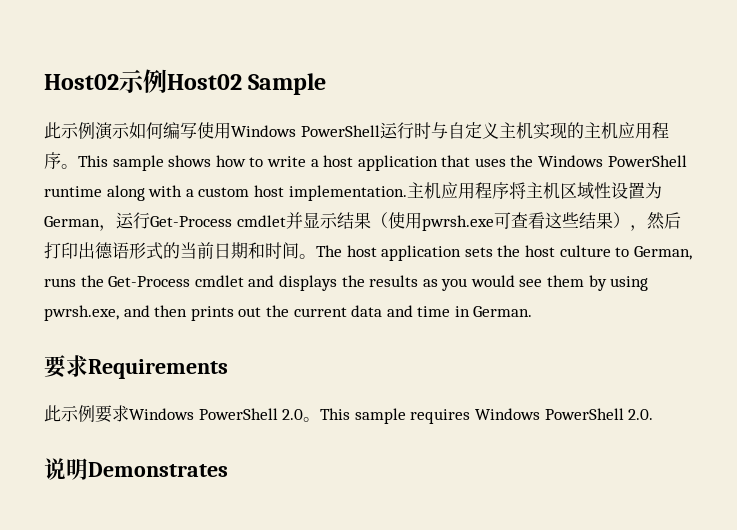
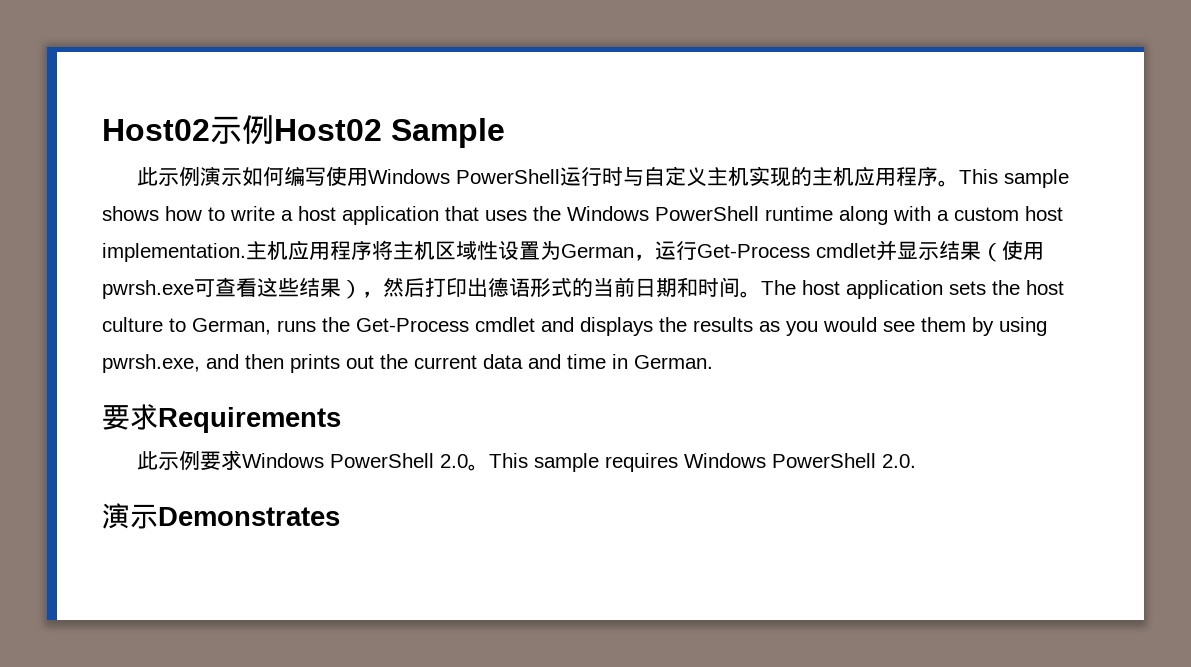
[44,458,88,480] 说明 -> [102,503,158,529] 演示

